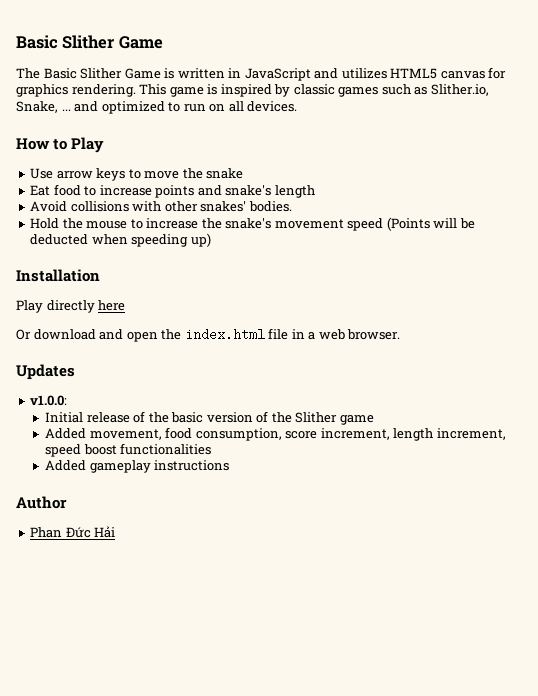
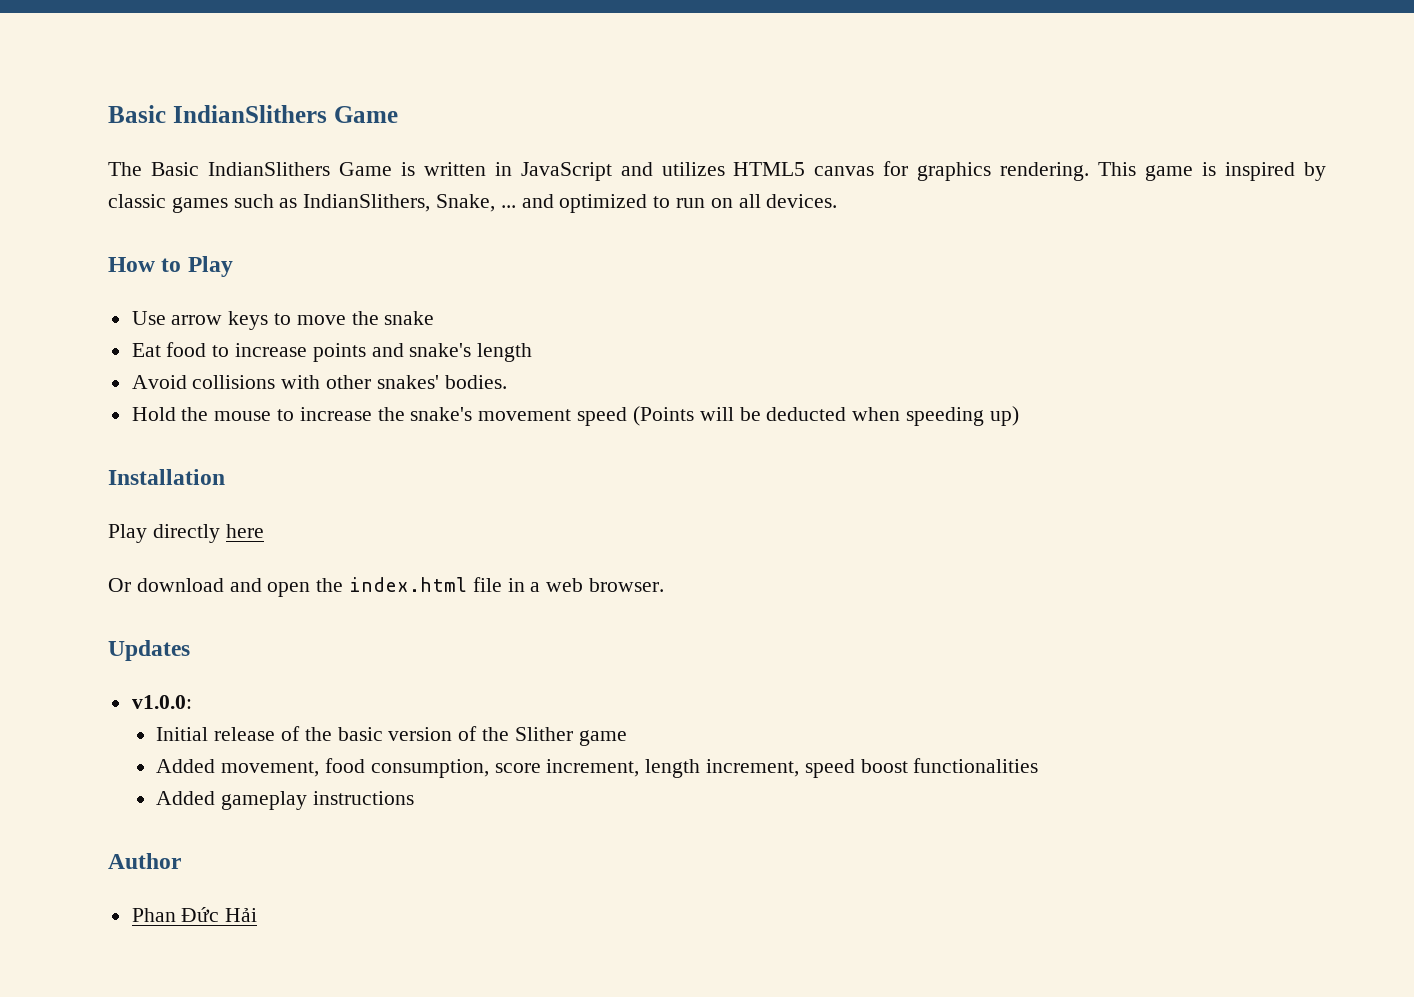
[16,35,115,49] Basic Slither -> [108,105,327,123] Basic IndianSlithers
[80,68,123,79] Slither -> [207,162,330,176] IndianSlithers
[430,84,489,96] Slither.io, -> [303,194,431,212] IndianSlithers,

